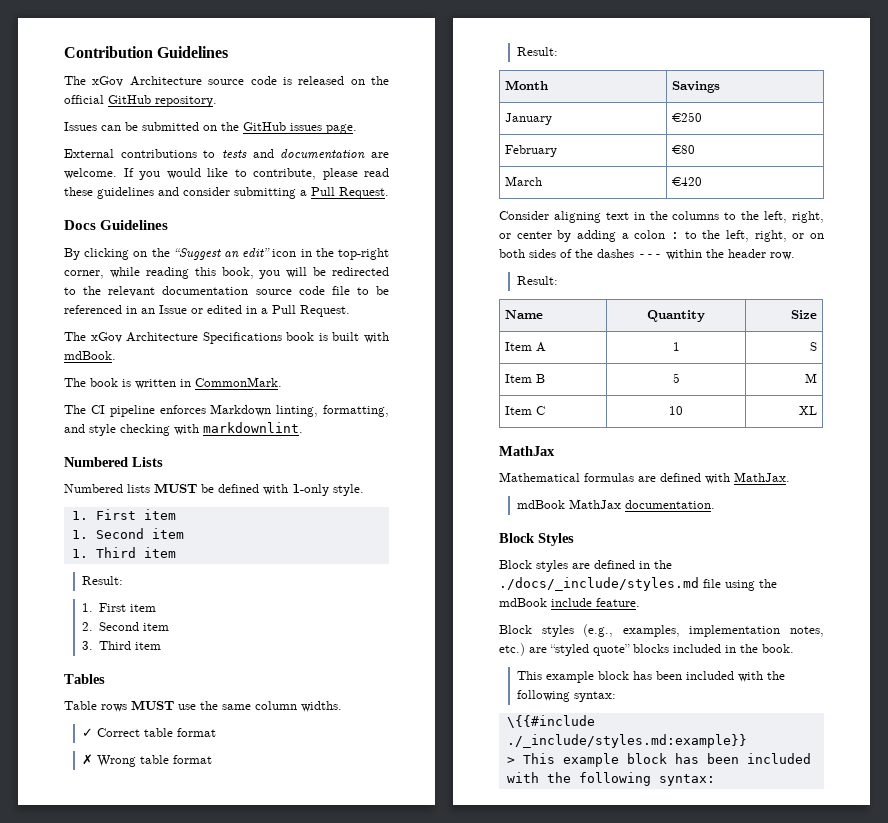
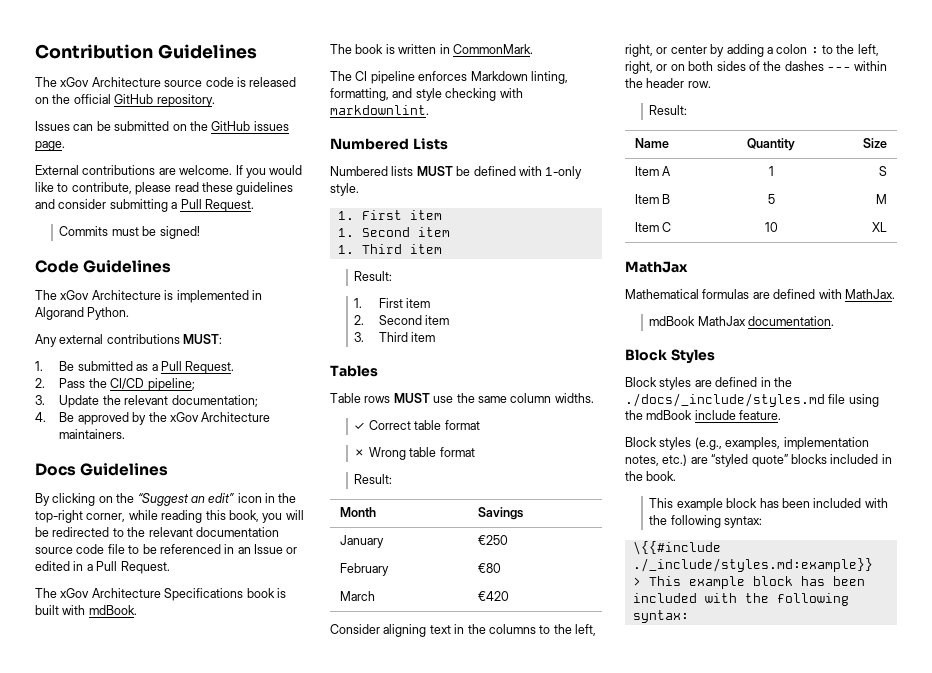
[203,149,366,159] to tests and documentation -> (156, 170) none
(389, 193) none -> [59,226,200,239] [35,260,172,273] [35,290,262,303] [35,307,130,320] [35,334,223,347] [35,361,235,374] [35,378,195,391] [35,395,258,408] [35,412,271,425] [59,429,126,439] // Commits must be signed! // Code Guidelines // The xGov Architecture is implemented in Algorand Python. // Any external contributions MUST: // 1. Be submitted as a Pull Request. // 2. Pass the CI/CD pipeline; // 3. Update the relevant documentation; // 4. Be approved by the xGov Architecture maintainers.

